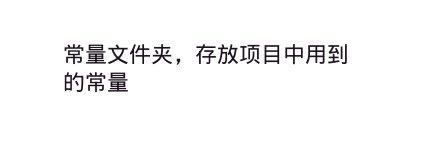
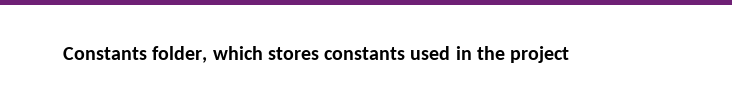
[63,44,349,65] [63,72,129,93] 常量文件夹，存放项目中用到的常量 -> [63,46,570,63] Constants folder, which stores constants used in the project

